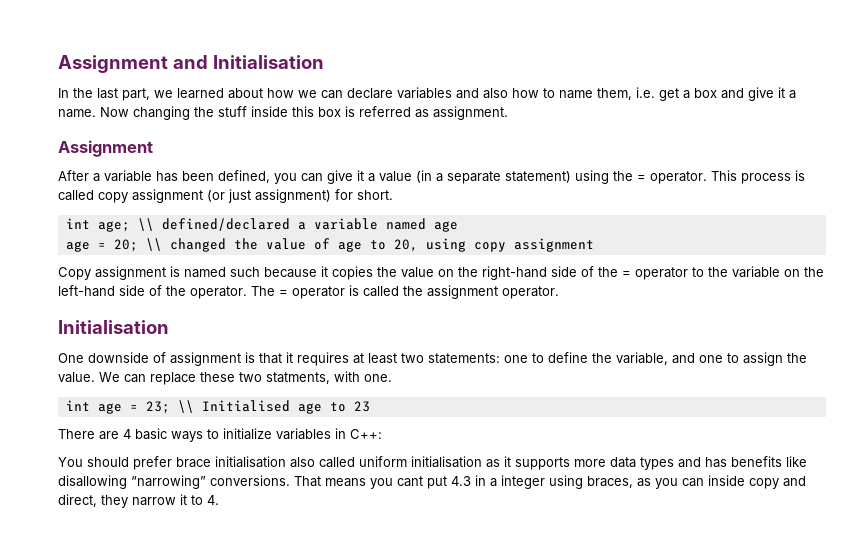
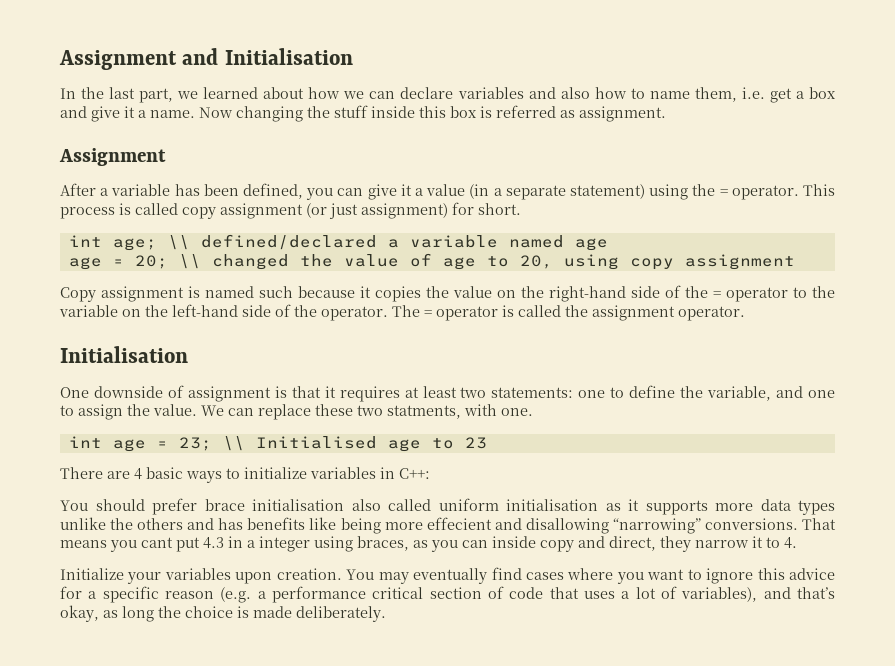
(674, 463) none -> [60,517,184,530] unlike the others
(807, 461) none -> [340,517,522,534] being more effecient and
(219, 500) none -> [60,567,835,584] [60,586,836,603] [60,605,386,622] // Initialize your variables upon creation. You may eventually find cases where you want to ignore this advice for a specific reason (e.g. a performance critical section of code that uses a lot of variables), and that’s okay, as long the choice is made deliberately.

